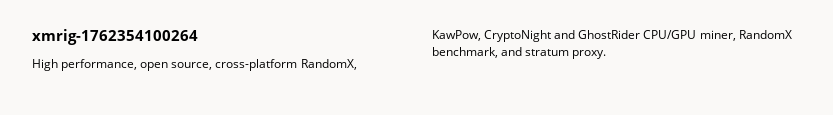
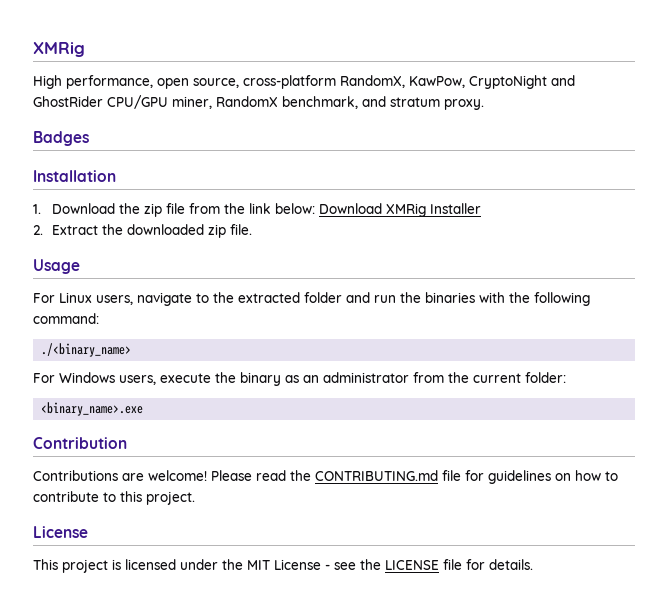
[32,29,198,45] xmrig-1762354100264 -> [33,42,85,57] XMRig
(607, 54) none -> [33,131,89,146] [33,170,116,182] [33,203,482,217] [33,224,253,238] [33,259,80,274] [33,292,590,306] [33,313,99,324] [41,343,132,357] [33,372,566,386] [41,402,144,416] [33,437,127,449] [33,470,618,484] [33,491,195,505] [33,526,88,538] [33,559,533,573] // Badges // Installation // 1. Download the zip file from the link below: Download XMRig Installer // 2. Extract the downloaded zip file. // Usage // For Linux users, navigate to the extracted folder and run the binaries with the following command: // ./<binary_name> // For Windows users, execute the binary as an administrator from the current folder: // <binary_name>.exe // Contribution // Contributions are welcome! Please read the CONTRIBUTING.md file for guidelines on how to contribute to this project. // License // This project is licensed under the MIT License - see the LICENSE file for details.

